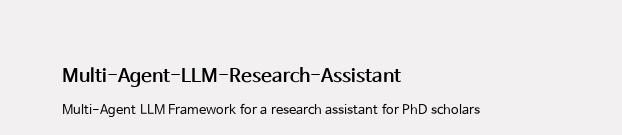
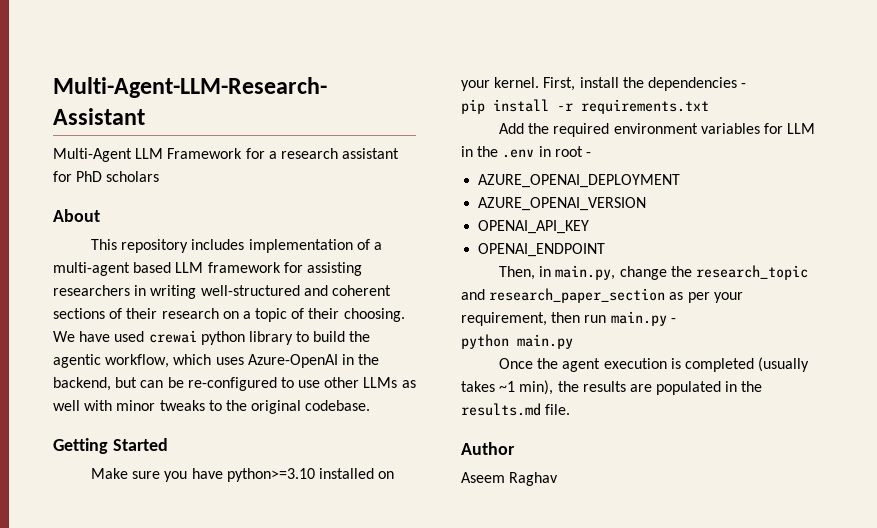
(480, 109) none -> [53,209,100,222] [91,239,382,253] [53,262,362,276] [53,285,391,299] [53,308,405,322] [53,330,371,345] [53,354,380,368] [53,377,416,391] [53,400,371,414] [53,438,168,454] [91,468,395,482] [461,77,747,91] [461,99,709,114] [499,123,816,137] [461,146,591,158] [478,174,681,188] [478,197,647,211] [478,220,590,234] [478,243,606,257] [499,265,808,280] [461,288,743,303] [461,311,676,326] [461,334,573,349] [499,357,810,372] [461,380,763,395] [461,403,571,416] [461,442,515,455] [461,472,559,486] // About // This repository includes implementation of a multi-agent based LLM framework for assisting researchers in writing well-structured and coherent sections of their research on a topic of their choosing. We have used crewai python library to build the agentic workflow, which uses Azure-OpenAI in the backend, but can be re-configured to use other LLMs as well with minor tweaks to the original codebase. // Getting Started // Make sure you have python>=3.10 installed on your kernel. First, install the dependencies - // pip install -r requirements.txt // Add the required environment variables for LLM in the .env in root - // AZURE_OPENAI_DEPLOYMENT // AZURE_OPENAI_VERSION // OPENAI_API_KEY // OPENAI_ENDPOINT // Then, in main.py, change the research_topic and research_paper_section as per your requirement, then run main.py - // python main.py // Once the agent execution is completed (usually takes ~1 min), the results are populated in the results.md file. // Author // Aseem Raghav

